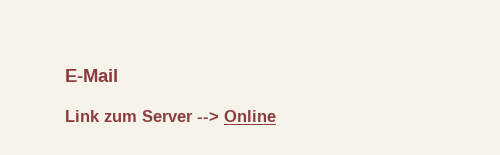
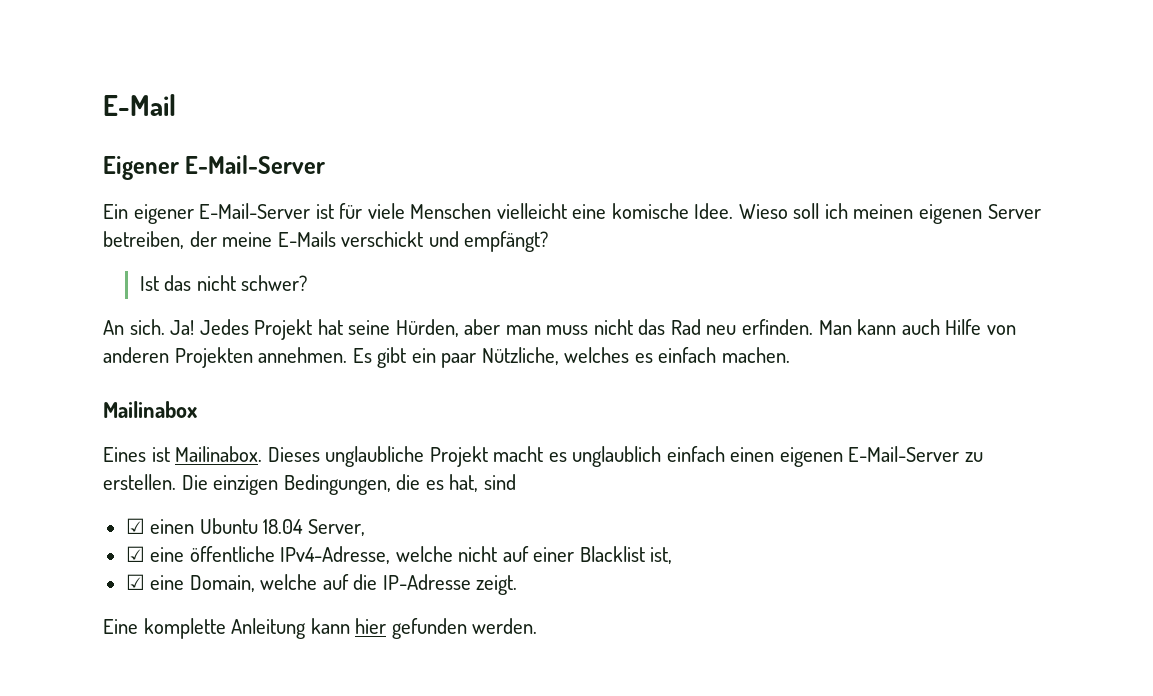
[65,110,276,122] Link zum Server --> Online -> [103,155,326,180] [103,203,1041,224] [103,231,549,252] [139,275,308,291] [103,319,1016,340] [103,347,790,368] [103,401,197,418] [103,446,983,467] [103,474,516,495] [125,518,365,536] [125,546,673,564] [125,574,518,595] [103,618,538,639] Eigener E-Mail-Server // Ein eigener E-Mail-Server ist für viele Menschen vielleicht eine komische Idee. Wieso soll ich meinen eigenen Server betreiben, der meine E-Mails verschickt und empfängt? // Ist das nicht schwer? // An sich. Ja! Jedes Projekt hat seine Hürden, aber man muss nicht das Rad neu erfinden. Man kann auch Hilfe von anderen Projekten annehmen. Es gibt ein paar Nützliche, welches es einfach machen. // Mailinabox // Eines ist Mailinabox. Dieses unglaubliche Projekt macht es unglaublich einfach einen eigenen E-Mail-Server zu erstellen. Die einzigen Bedingungen, die es hat, sind // ☑ einen Ubuntu 18.04 Server, // ☑ eine öffentliche IPv4-Adresse, welche nicht auf einer Blacklist ist, // ☑ eine Domain, welche auf die IP-Adresse zeigt. // Eine komplette Anleitung kann hier gefunden werden.

